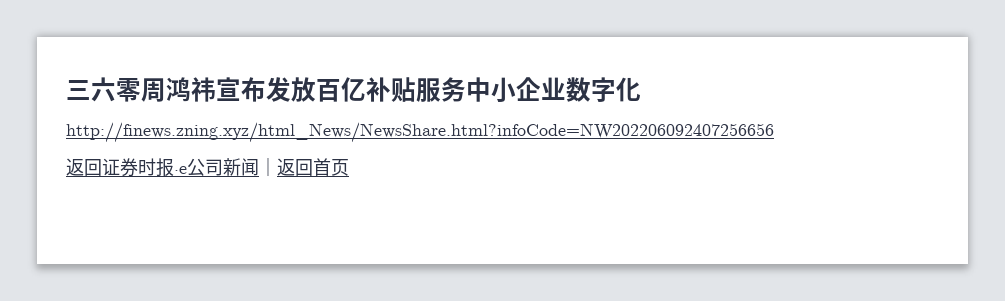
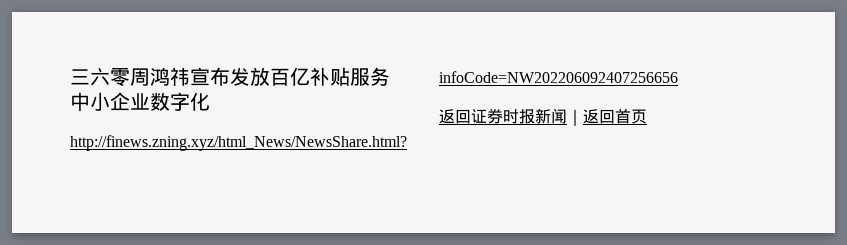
[174,158,223,176] ·e公司 -> (535, 116) none

